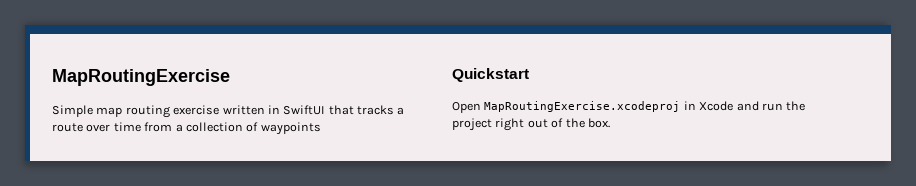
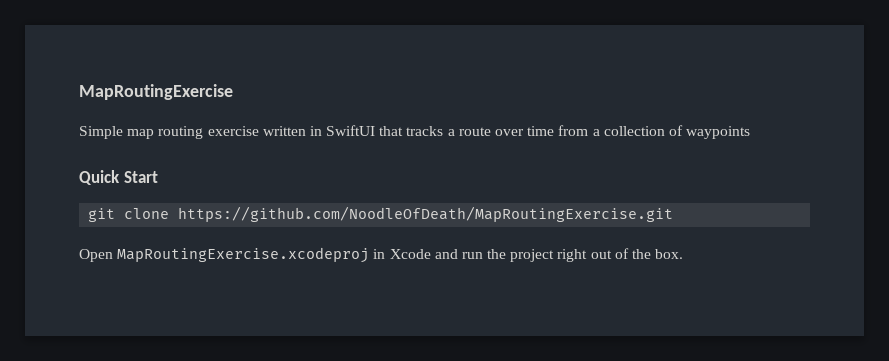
[452,68,529,82] Quickstart -> [79,170,158,185] [88,206,674,222] Quick Start // git clone https://github.com/NoodleOfDeath/MapRoutingExercise.git

